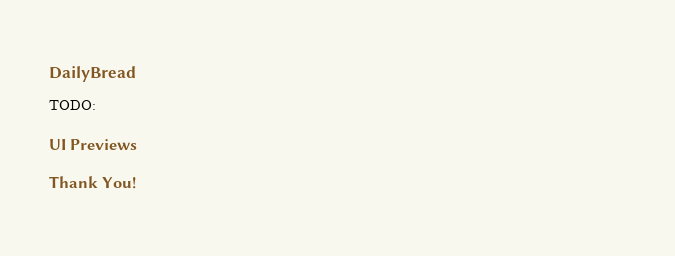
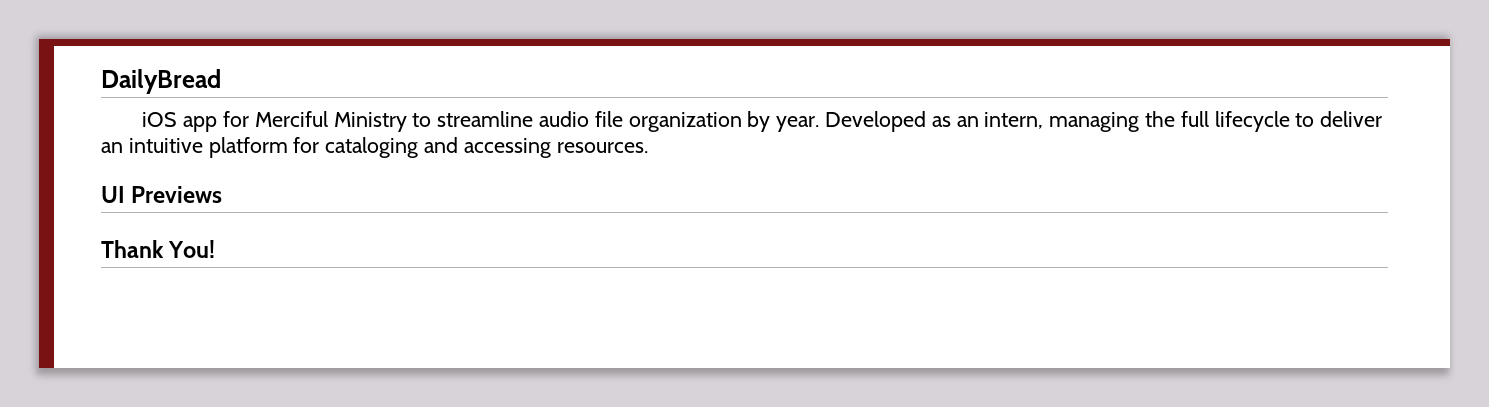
[49,100,96,110] TODO: -> [142,111,1383,132] [101,137,648,158] iOS app for Merciful Ministry to streamline audio file organization by year. Developed as an intern, managing the full lifecycle to deliver an intuitive platform for cataloging and accessing resources.

